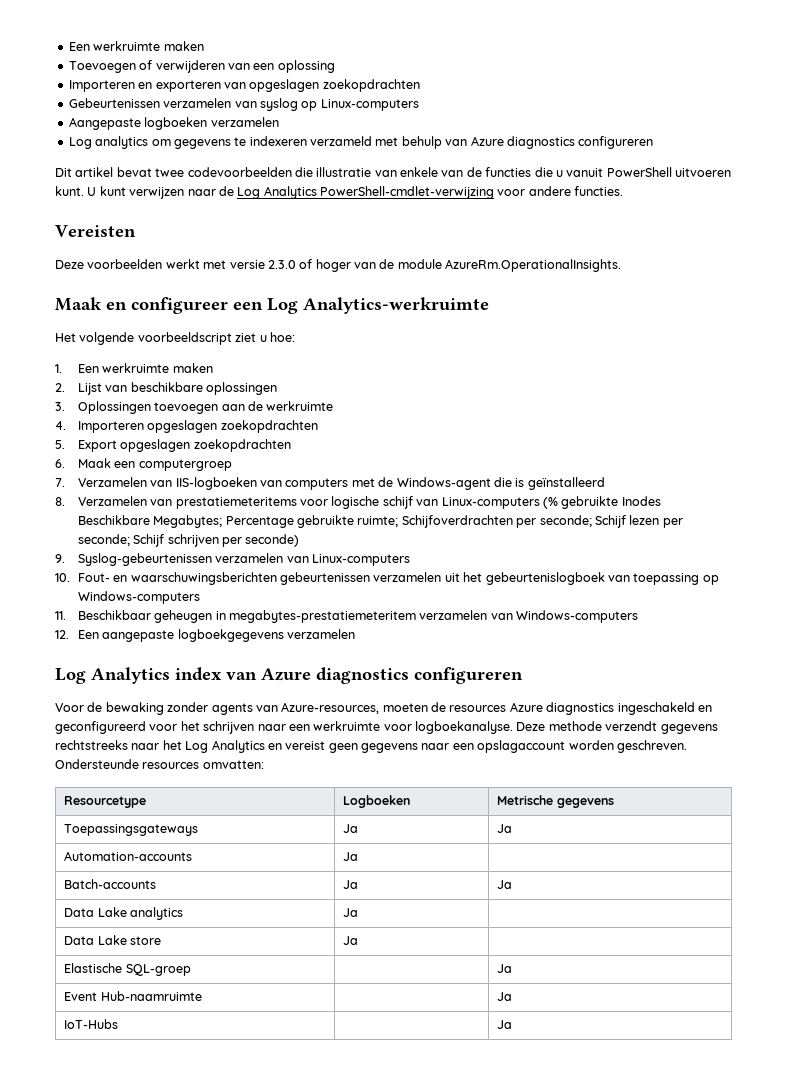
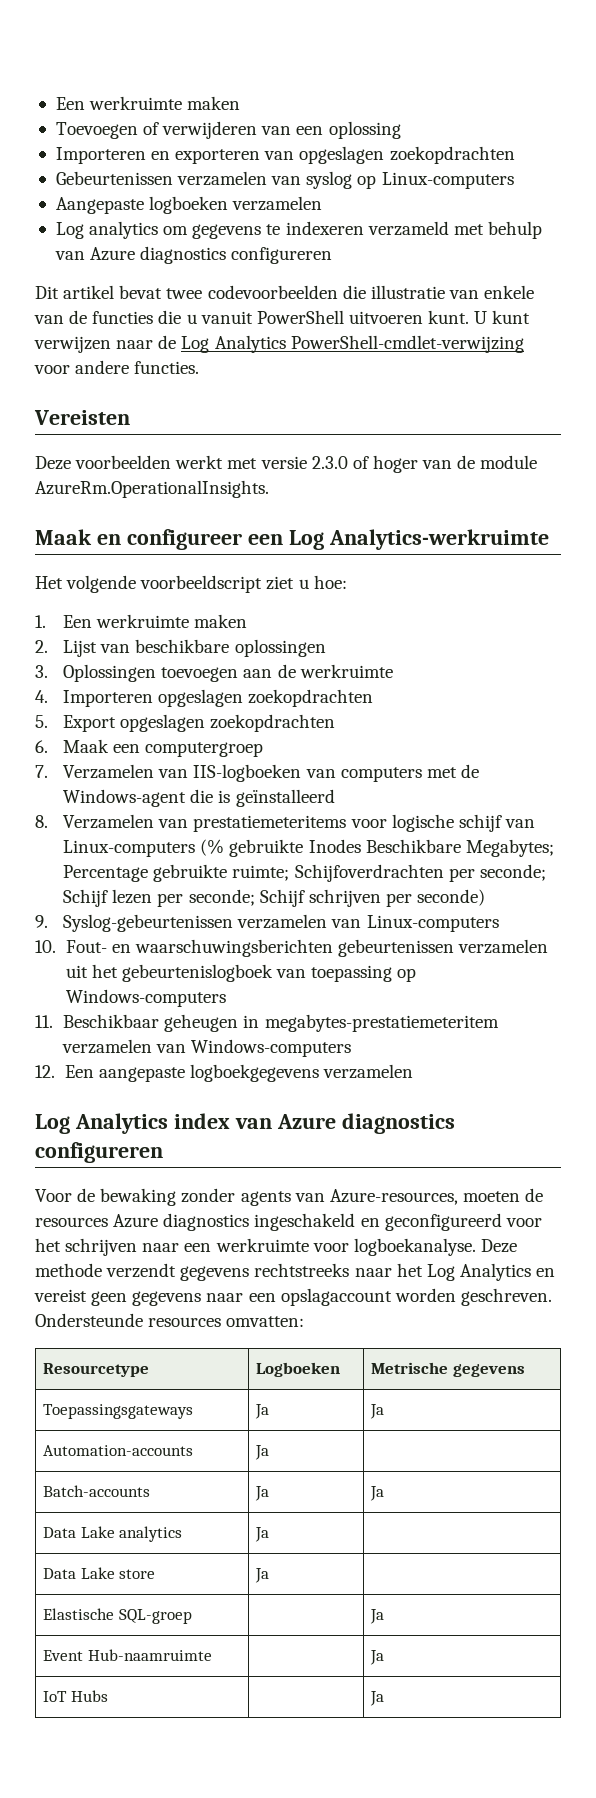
[64,1019,119,1029] IoT-Hubs -> [43,1690,108,1702] IoT Hubs

